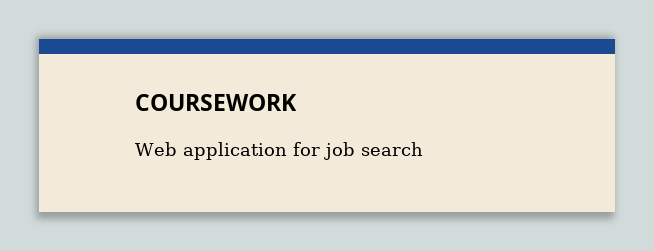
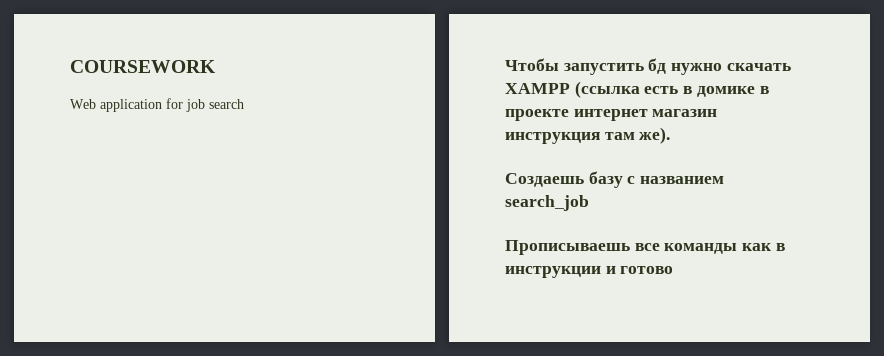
(423, 149) none -> [505,58,791,75] [505,81,769,98] [505,109,718,121] [505,127,671,144] [505,171,725,188] [505,195,589,211] [505,240,785,255] [505,266,674,278] // Чтобы запустить бд нужно скачать XAMPP (ссылка есть в домике в проекте интернет магазин инструкция там же). // Создаешь базу с названием search_job // Прописываешь все команды как в инструкции и готово

